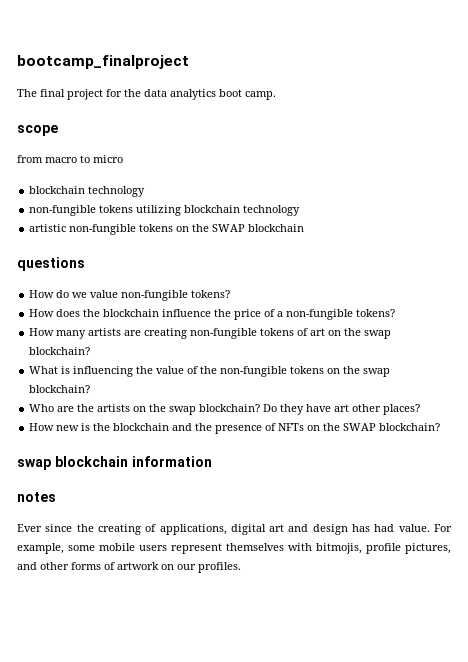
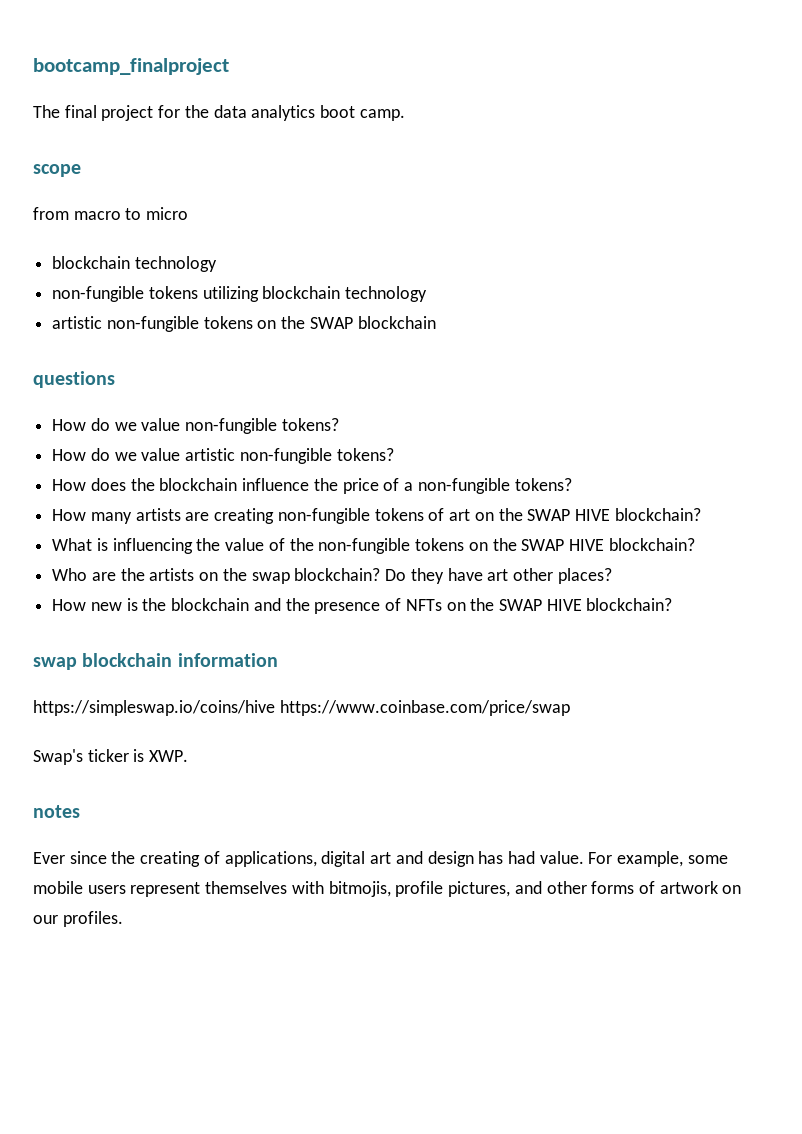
(231, 294) none -> [52,448,394,464] // How do we value artistic non-fungible tokens?
[364,330,392,339] swap -> [527,509,610,521] SWAP HIVE
[363,368,391,377] swap -> [521,539,604,551] SWAP HIVE
(377, 427) none -> [546,599,582,611] HIVE
(212, 461) none -> [33,700,570,716] [33,749,189,765] // https://simpleswap.io/coins/hive https://www.coinbase.com/price/swap // Swap's ticker is XWP.

